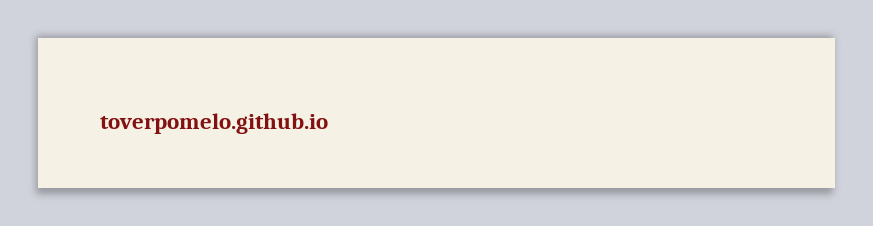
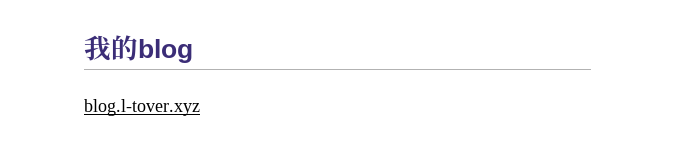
[100,113,328,134] toverpomelo.github.io -> [84,35,193,63] [84,99,200,116] 我的blog // blog.l-tover.xyz

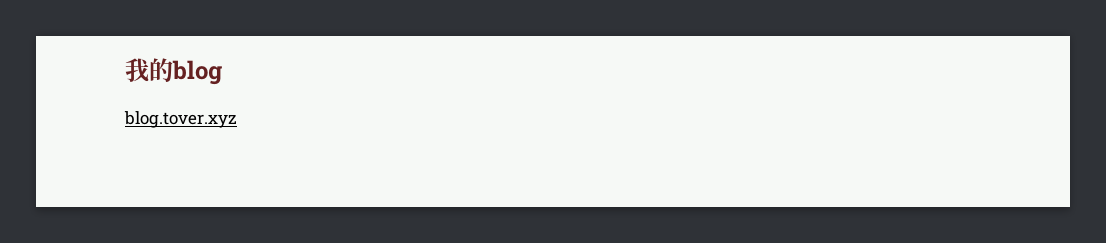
[84,99,200,116] blog.l-tover.xyz -> [124,111,237,128] blog.tover.xyz

